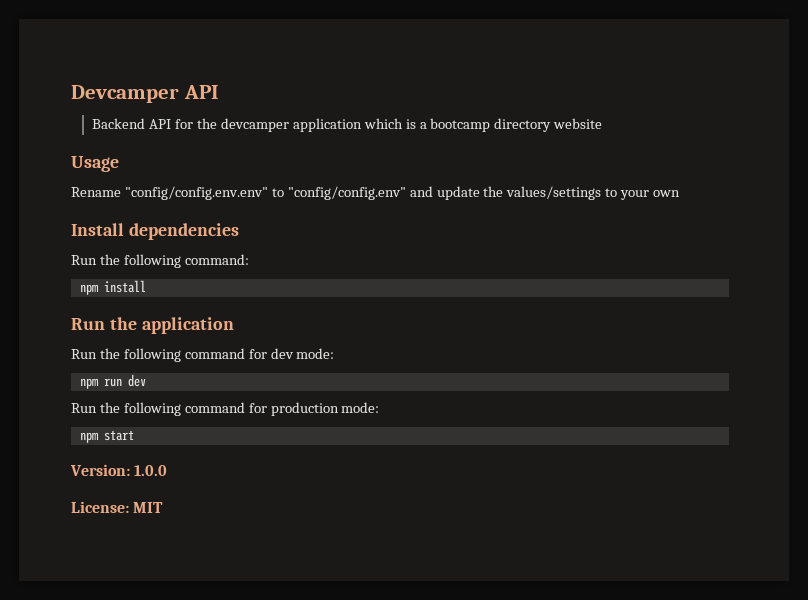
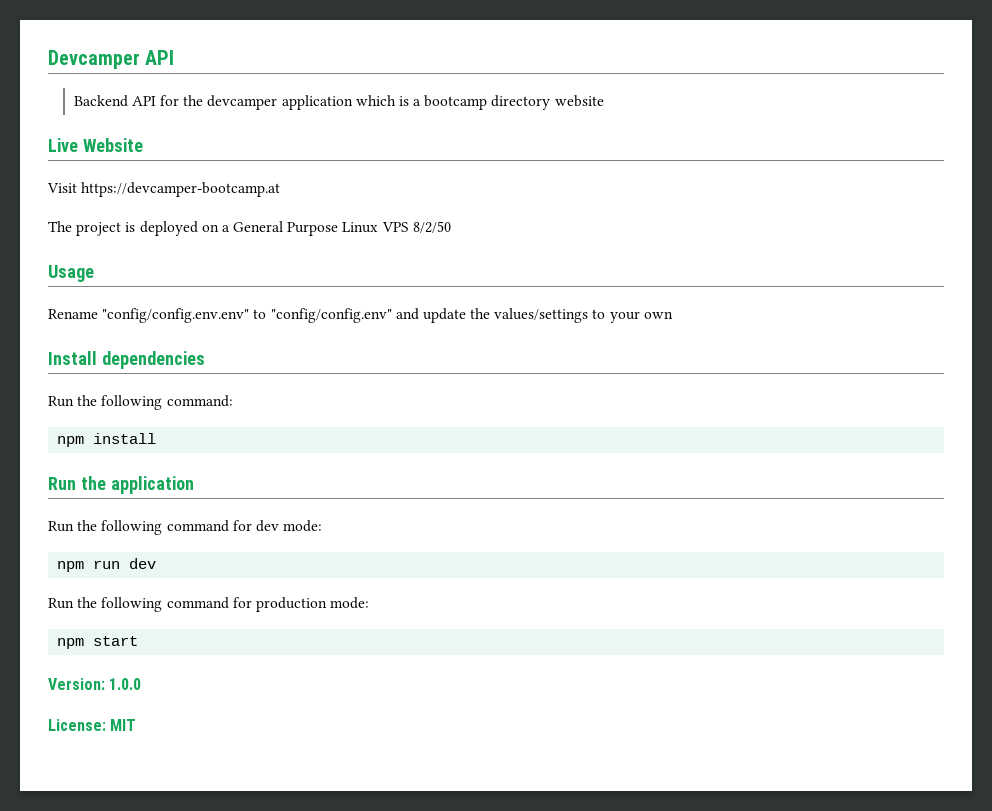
(603, 123) none -> [48,138,143,152] [47,182,281,197] [48,221,451,236] // Live Website // Visit https://devcamper-bootcamp.at // The project is deployed on a General Purpose Linux VPS 8/2/50

